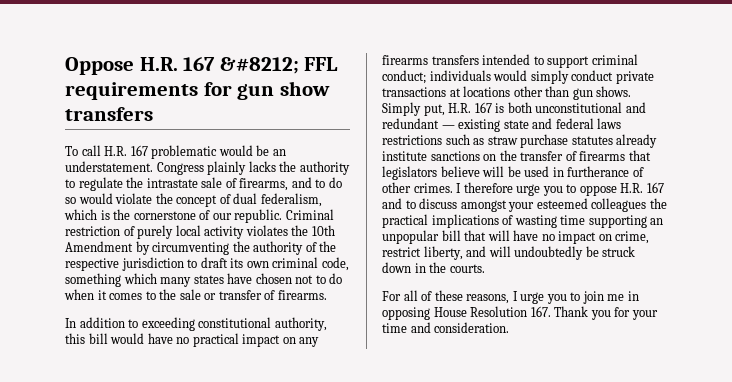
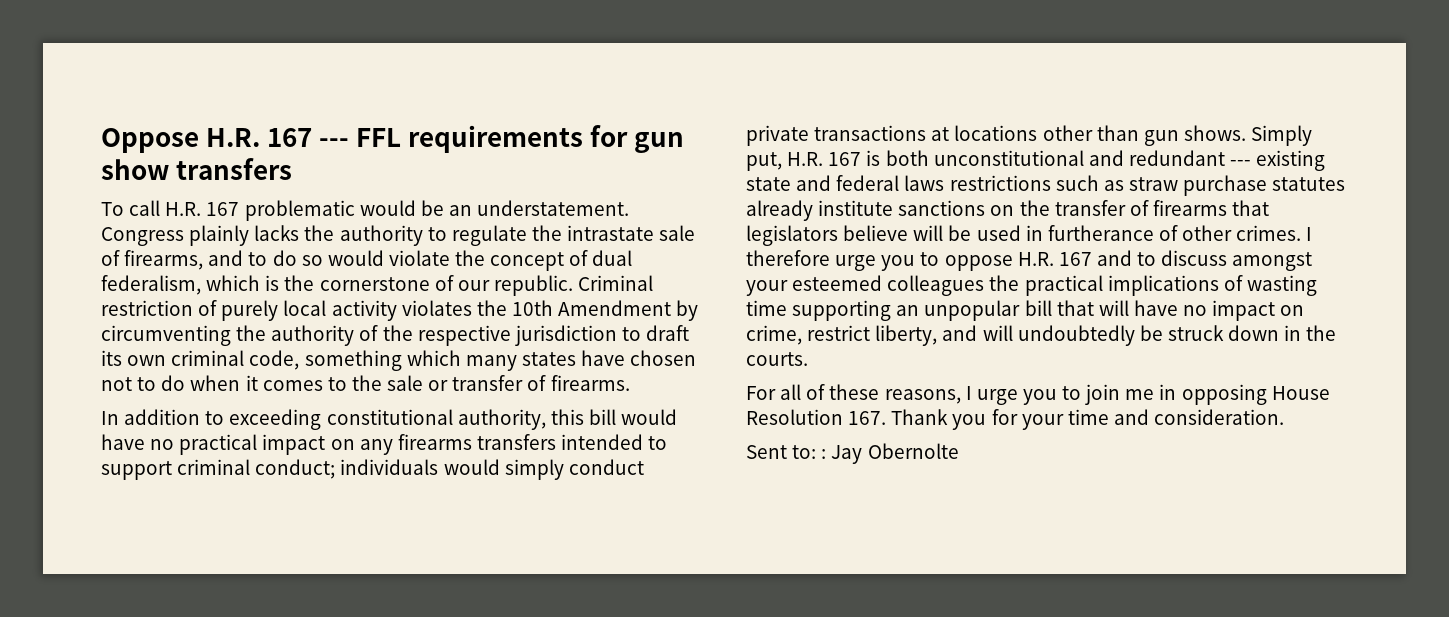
[219,57,299,74] &#8212; -> [319,138,350,147] ---
[441,125,455,129] — -> [1230,160,1252,166] ---
(510, 327) none -> [746,443,959,464] // Sent to: : Jay Obernolte

